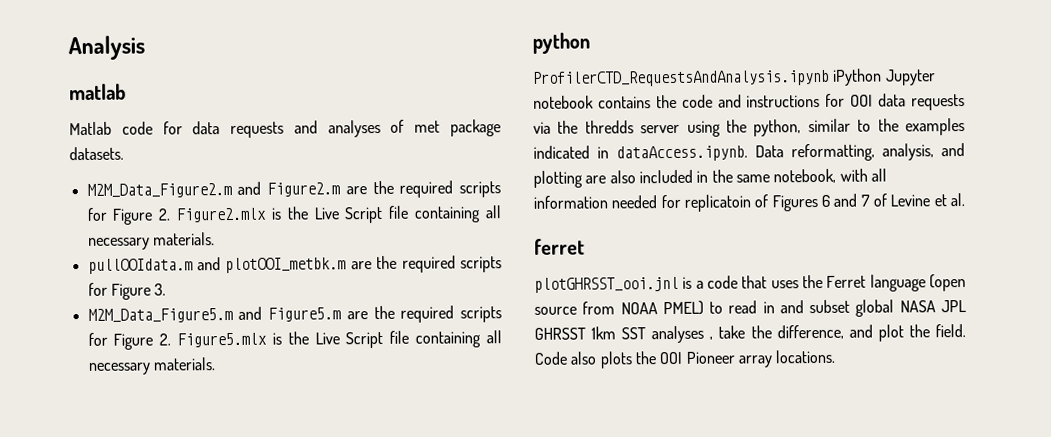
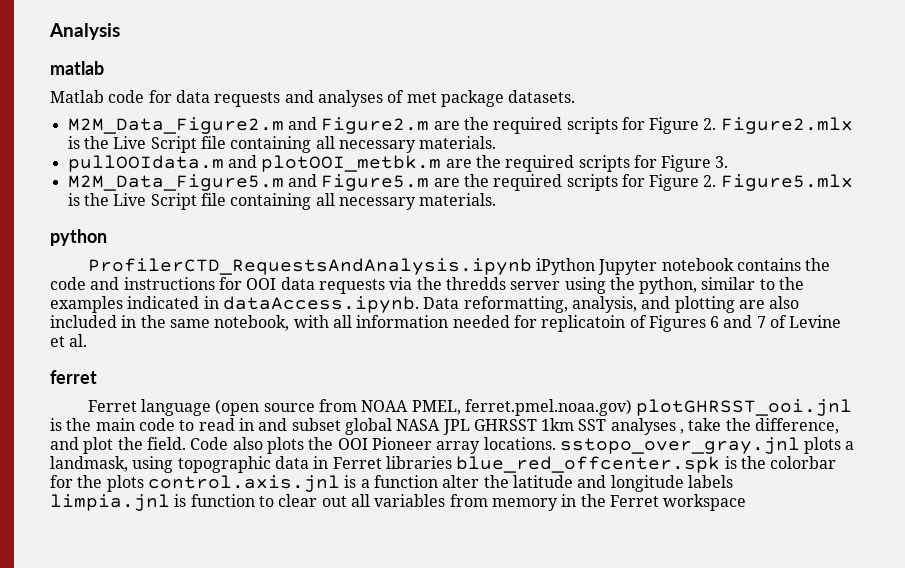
[534,274,823,293] plotGHRSST_ooi.jnl is a code that uses the -> (97, 377) none
[662,300,704,316] PMEL) -> [411,399,853,416] [50,418,175,431] PMEL, ferret.pmel.noaa.gov) plotGHRSST_ooi.jnl is the main code
(836, 356) none -> [559,437,855,454] [50,456,837,473] [50,475,733,492] [50,494,747,511] sstopo_over_gray.jnl plots a landmask, using topographic data in Ferret libraries blue_red_offcenter.spk is the colorbar for the plots control.axis.jnl is a function alter the latitude and longitude labels limpia.jnl is function to clear out all variables from memory in the Ferret workspace

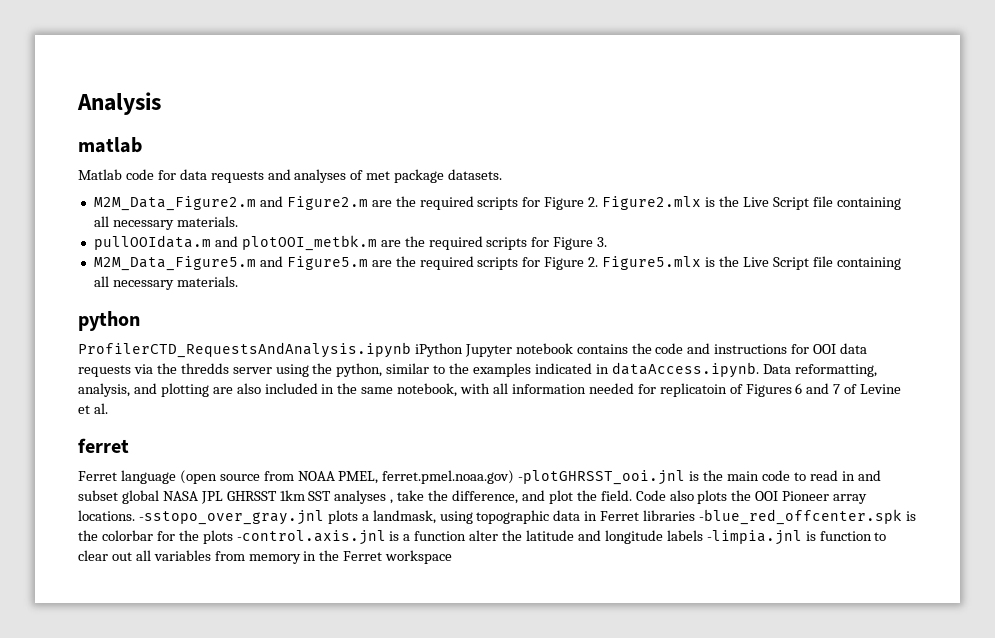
[636,399,853,416] plotGHRSST_ooi.jnl -> [518,470,686,485] -plotGHRSST_ooi.jnl
[559,437,800,454] sstopo_over_gray.jnl -> [138,510,324,525] -sstopo_over_gray.jnl
[456,456,721,473] blue_red_offcenter.spk -> [699,509,903,525] -blue_red_offcenter.spk
[147,475,340,492] control.axis.jnl -> [236,530,386,545] -control.axis.jnl
[50,494,170,511] limpia.jnl -> [706,530,802,545] -limpia.jnl

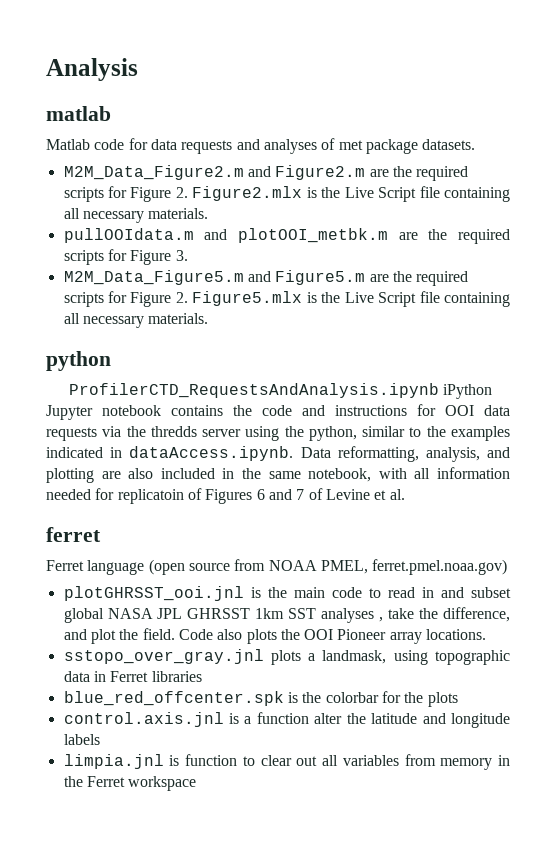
[518,470,686,485] -plotGHRSST_ooi.jnl -> [63,586,244,601] // plotGHRSST_ooi.jnl
[138,510,324,525] -sstopo_over_gray.jnl -> [63,649,264,664] // sstopo_over_gray.jnl
[699,509,903,525] -blue_red_offcenter.spk -> [63,691,284,706] // blue_red_offcenter.spk
[236,530,386,545] -control.axis.jnl -> [63,712,224,727] // control.axis.jnl
[706,530,802,545] -limpia.jnl -> [63,754,164,769] // limpia.jnl

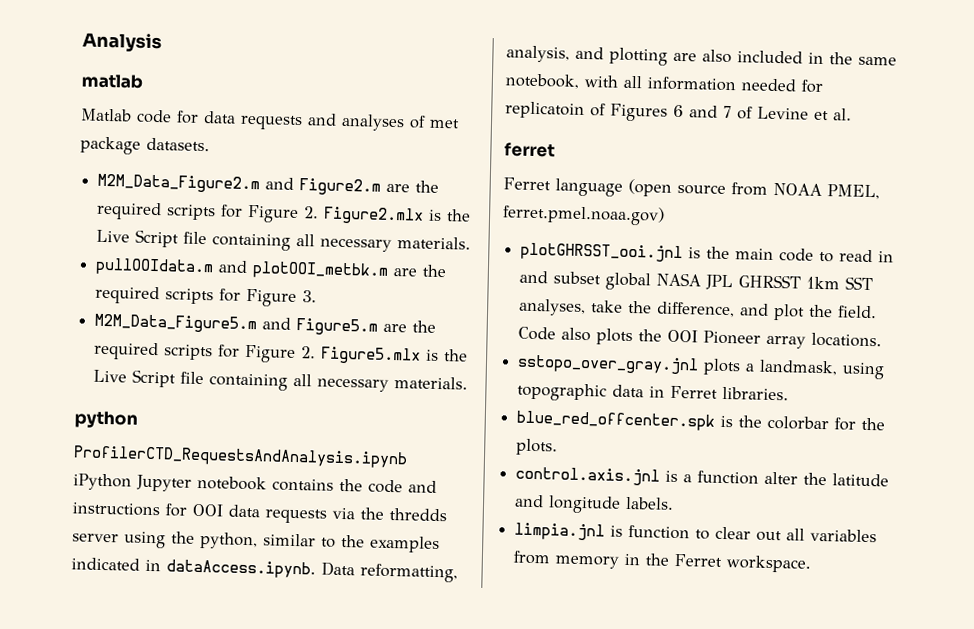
[321,608,384,623] analyses , -> [519,298,587,317] analyses,
[151,671,202,682] libraries -> [722,386,790,401] libraries.
[427,692,458,707] plots -> [516,438,559,456] plots.
[63,734,100,745] labels -> [625,496,675,510] labels.
[128,776,197,791] workspace -> [726,555,812,573] workspace.

